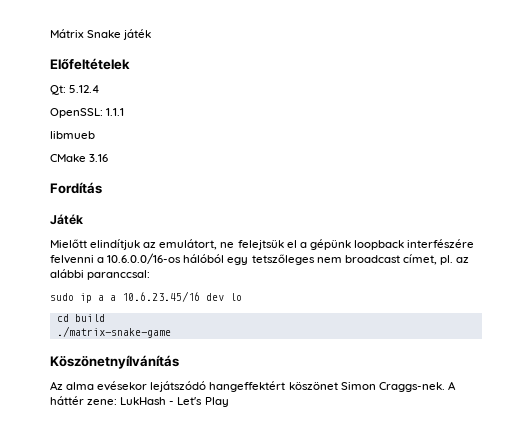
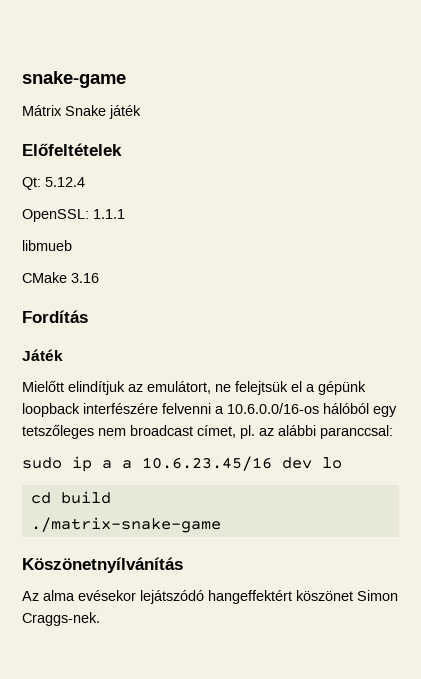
(50, 33) none -> [22,71,126,88] snake-game //
[447,381,456,390] [50,396,229,407] A háttér zene: LukHash - Let's Play -> (100, 619) none

